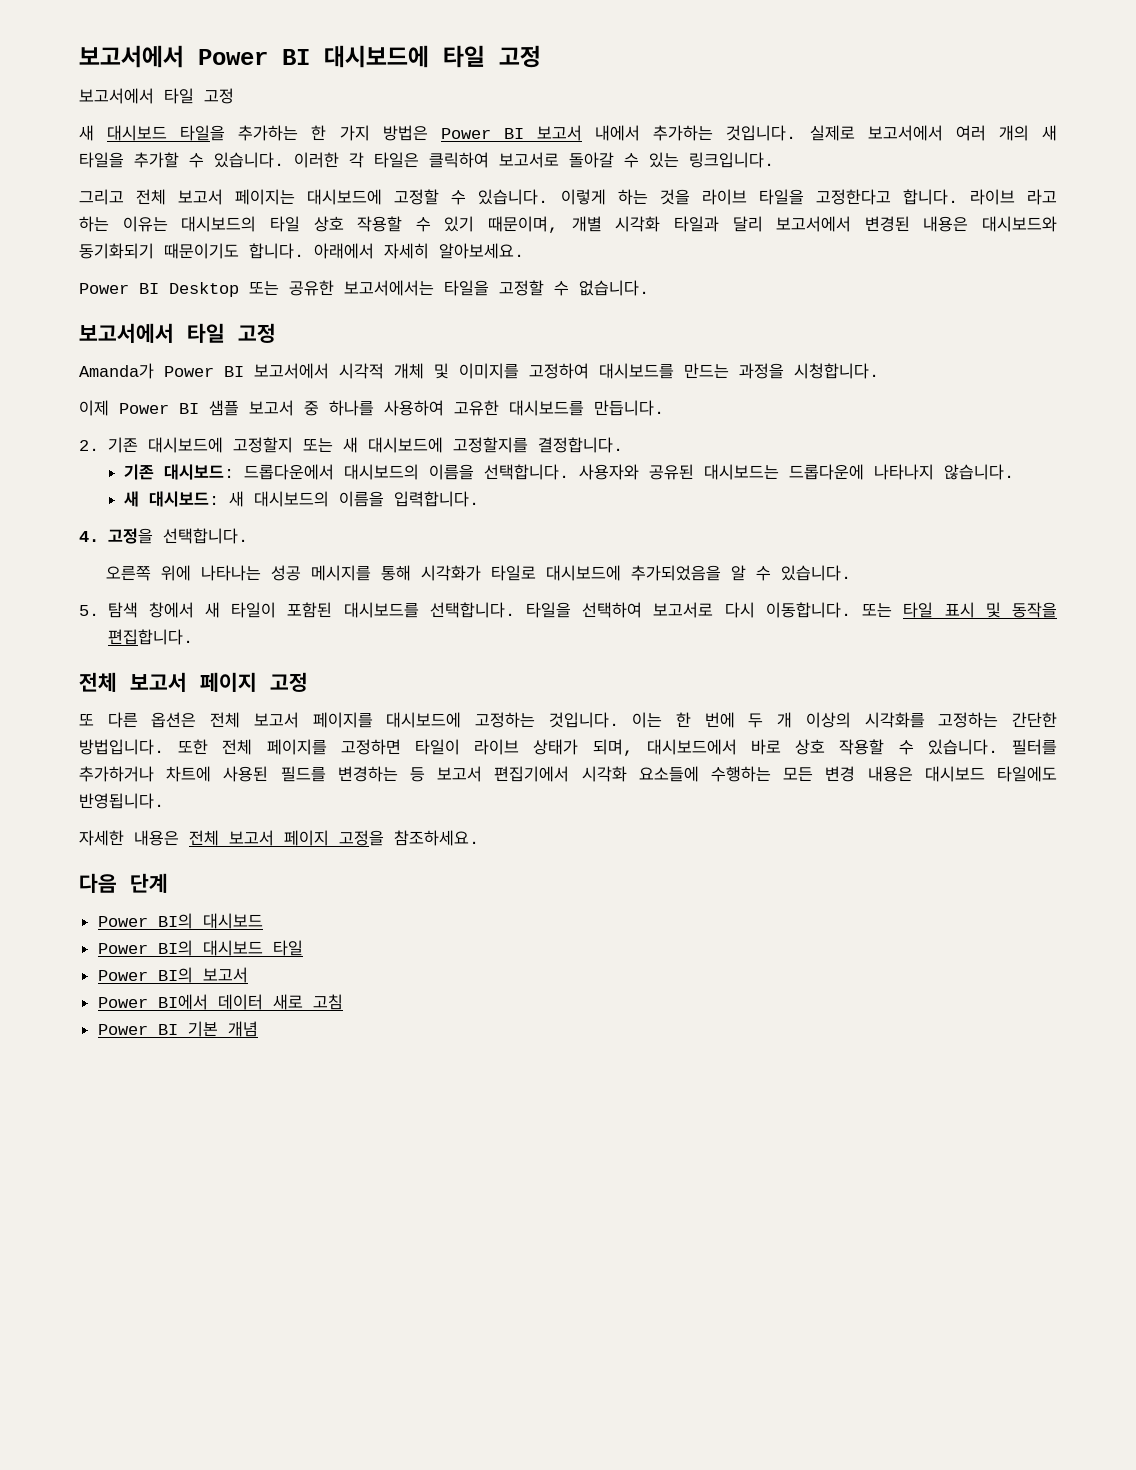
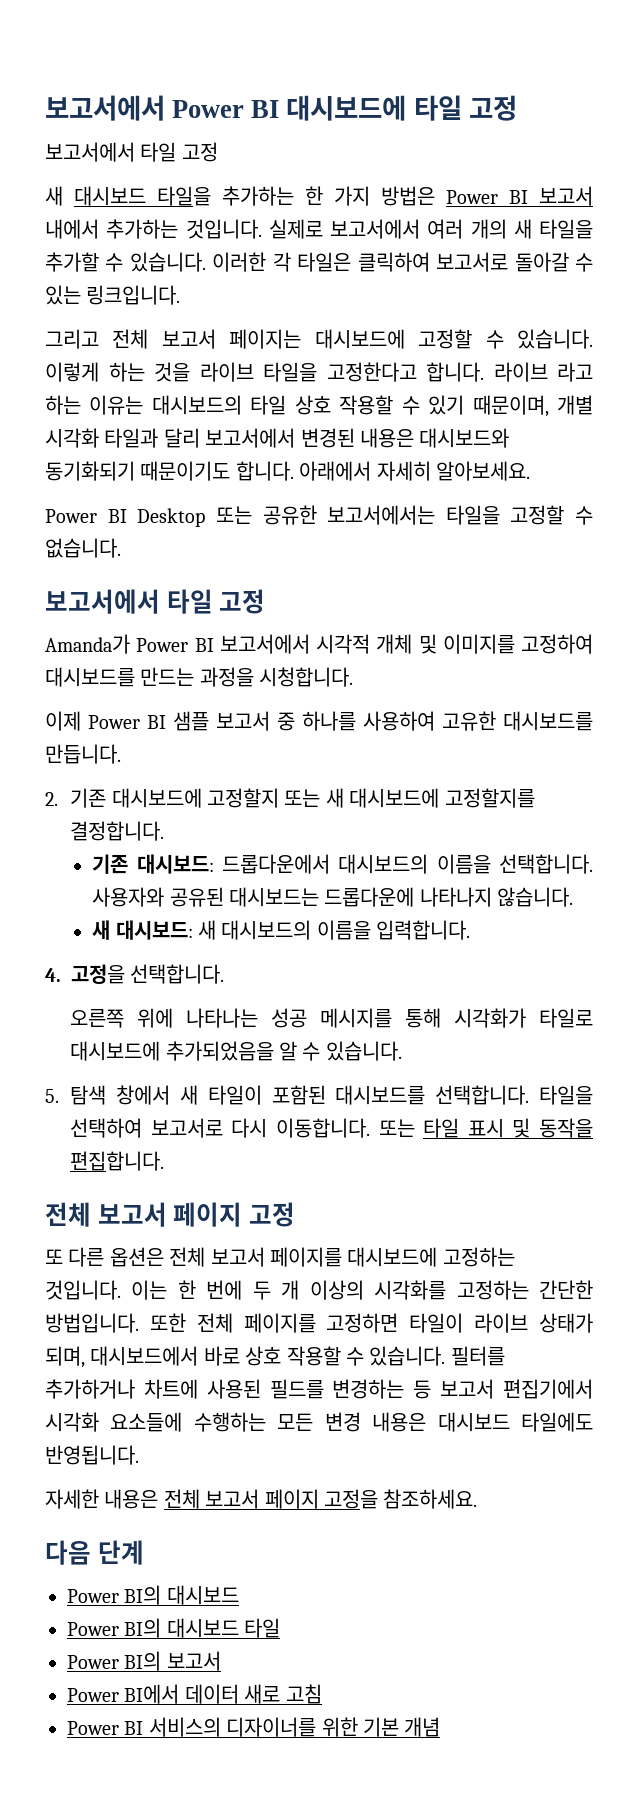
(178, 1029) none -> [148,1717,358,1737] 서비스의 디자이너를 위한

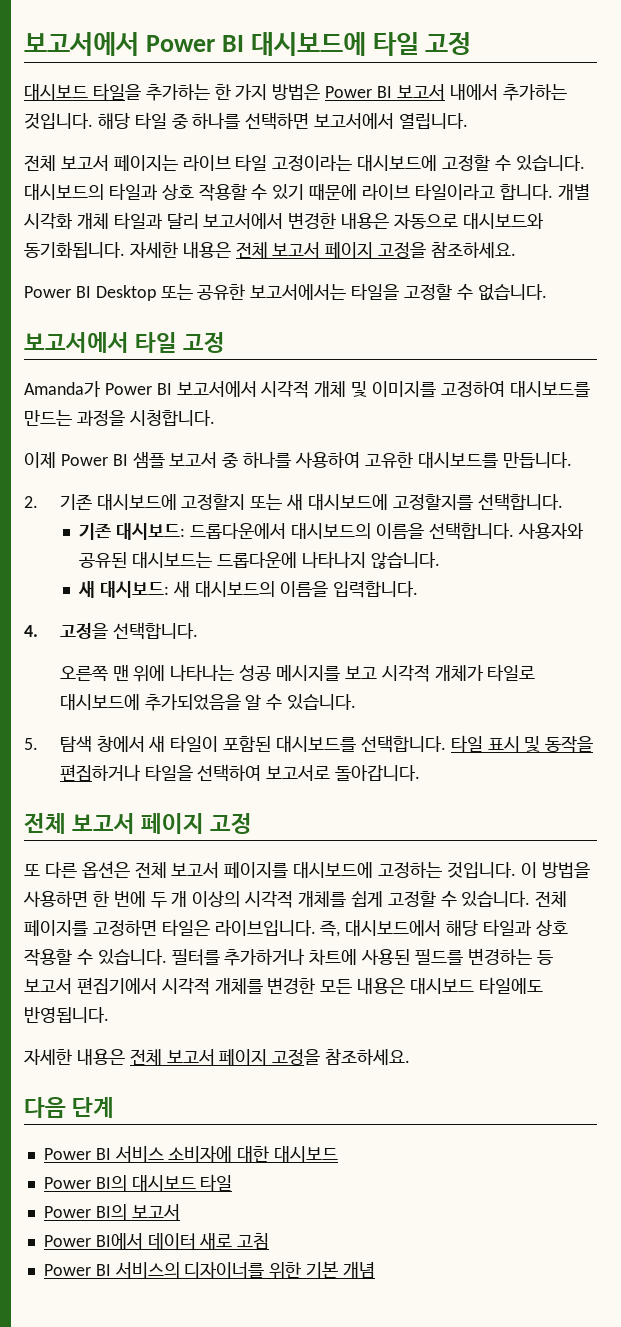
[45,142,218,162] [45,186,63,206] 보고서에서 타일 고정 // 새 -> (472, 43) none
[268,219,593,239] [45,252,593,272] [45,285,181,305] [45,329,593,349] [45,362,593,382] [45,395,549,417] 실제로 보고서에서 여러 개의 새 타일을 추가할 수 있습니다. 이러한 각 타일은 클릭하여 보고서로 돌아갈 수 있는 링크입니다. // 그리고 전체 보고서 페이지는 대시보드에 고정할 수 있습니다. 이렇게 하는 것을 라이브 타일을 고정한다고 합니다. 라이브 라고 하는 이유는 대시보드의 타일 상호 작용할 수 있기 때문이며, -> [97,112,469,130] [24,154,585,171] [24,183,553,201] 해당 타일 중 하나를 선택하면 보고서에서 열립니다. // 전체 보고서 페이지는 라이브 타일 고정이라는 대시보드에 고정할 수 있습니다. 대시보드의 타일과 상호 작용할 수 있기 때문에 라이브 타일이라고 합니다.
(99, 438) none -> [76,213,109,229] 개체
[300,428,510,448] [45,461,530,481] 변경된 내용은 대시보드와 동기화되기 때문이기도 합니다. 아래에서 자세히 알아보세요. -> [288,212,544,229] [24,241,517,259] 변경한 내용은 자동으로 대시보드와 동기화됩니다. 자세한 내용은 전체 보고서 페이지 고정을 참조하세요.
[70,821,165,841] 결정합니다. -> [477,493,563,511] 선택합니다.
(125, 1018) none -> [112,665,129,681] 맨
[405,1008,527,1028] 통해 시각화가 -> [344,665,484,682] 보고 시각적 개체가
[539,1085,593,1105] [70,1118,594,1138] [70,1151,165,1171] 타일을 선택하여 보고서로 다시 이동합니다. 또는 타일 표시 및 동작을 편집합니다. -> [450,735,594,753] [59,764,421,782] 타일 표시 및 동작을 편집하거나 타일을 선택하여 보고서로 돌아갑니다.
[131,1280,168,1300] 이는 -> [520,862,590,878] [23,891,88,907] 이 방법을 사용하면
[374,1280,593,1300] [45,1313,593,1333] [45,1346,240,1368] 시각화를 고정하는 간단한 방법입니다. 또한 전체 페이지를 고정하면 타일이 라이브 상태가 되며, 대시보드에서 바로 -> [245,891,568,908] [24,919,533,937] 시각적 개체를 쉽게 고정할 수 있습니다. 전체 페이지를 고정하면 타일은 라이브입니다. 즉, 대시보드에서 해당 타일과
[45,1412,361,1432] 시각화 요소들에 수행하는 모든 변경 -> [161,977,353,995] 시각적 개체를 변경한 모든
[124,1585,162,1605] BI의 -> [95,1146,270,1162] BI 서비스 소비자에 대한

